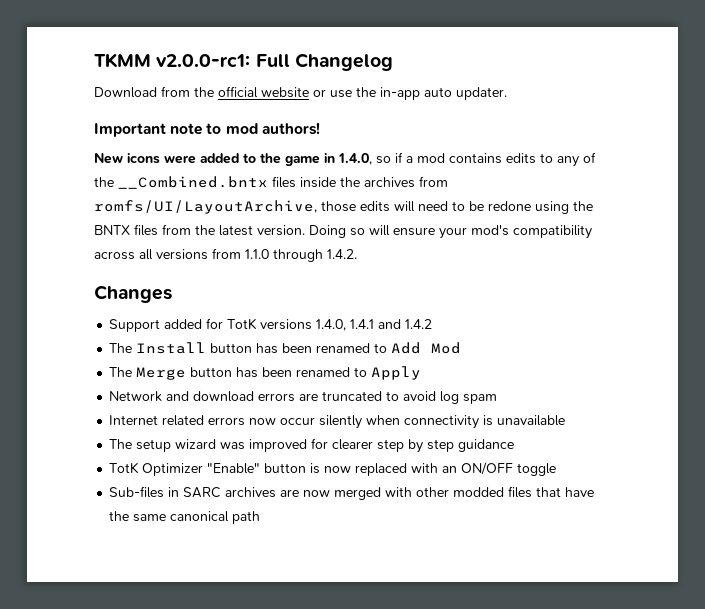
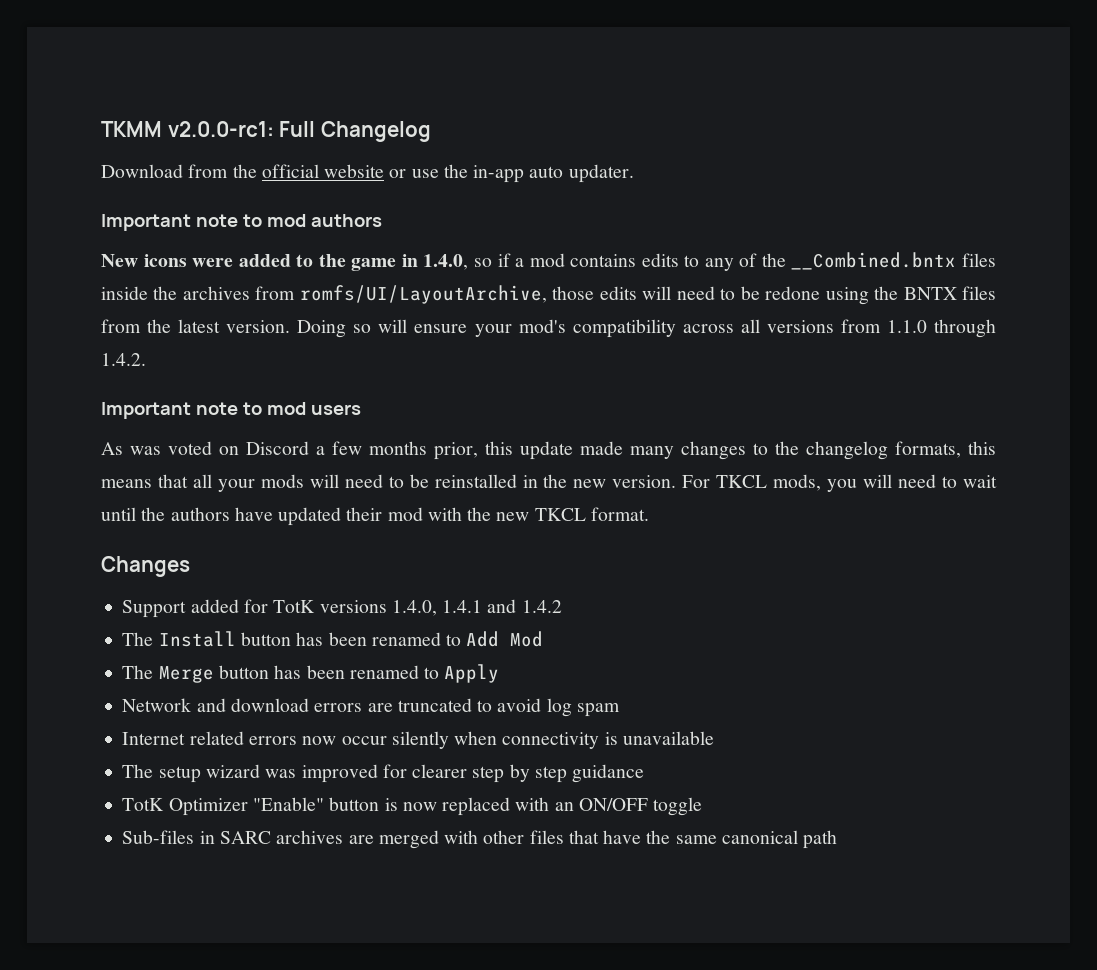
[261,122,320,135] authors! -> [310,214,382,227] authors
(357, 254) none -> [101,402,361,419] [101,441,996,460] [101,474,998,492] [101,507,649,526] // Important note to mod users // As was voted on Discord a few months prior, this update made many changes to the changelog formats, this means that all your mods will need to be reinstalled in the new version. For TKCL mods, you will need to wait until the authors have updated their mod with the new TKCL format.
[303,490,331,497] now -> (374, 839) none
[453,487,505,497] modded -> (525, 837) none

